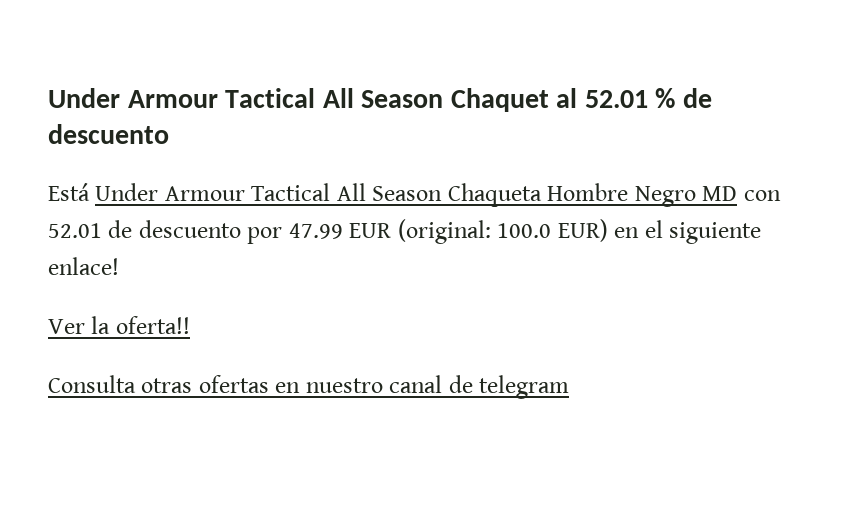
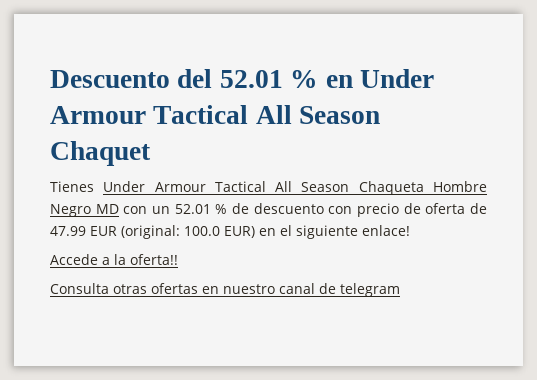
(48, 98) none -> [50,69,353,88] Descuento del 52.01 % en
[556,88,713,108] [48,124,169,144] [48,183,90,201] al 52.01 % de descuento // Está -> [50,181,94,192] // Tienes
[48,220,283,244] 52.01 de descuento por -> [152,203,488,217] un 52.01 % de descuento con precio de oferta de
[48,319,85,334] Ver -> [50,254,110,265] Accede a

